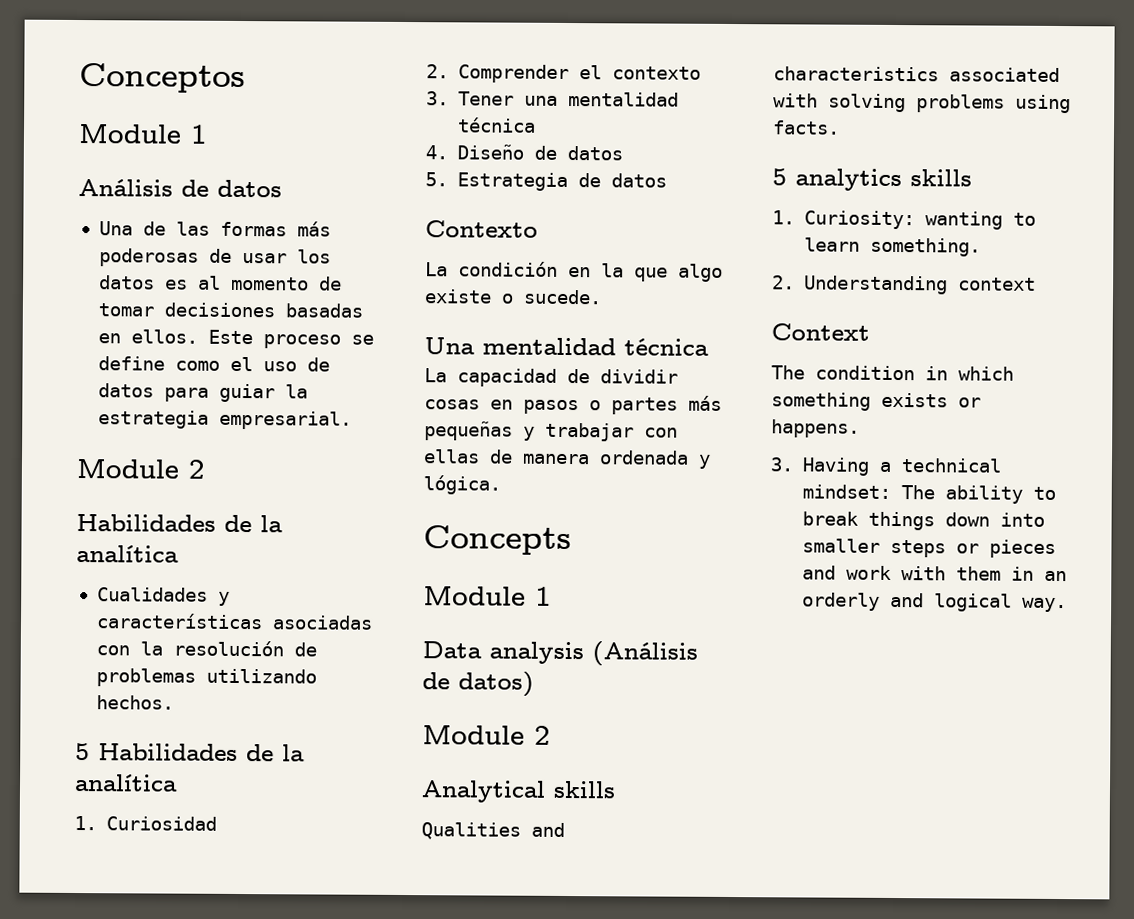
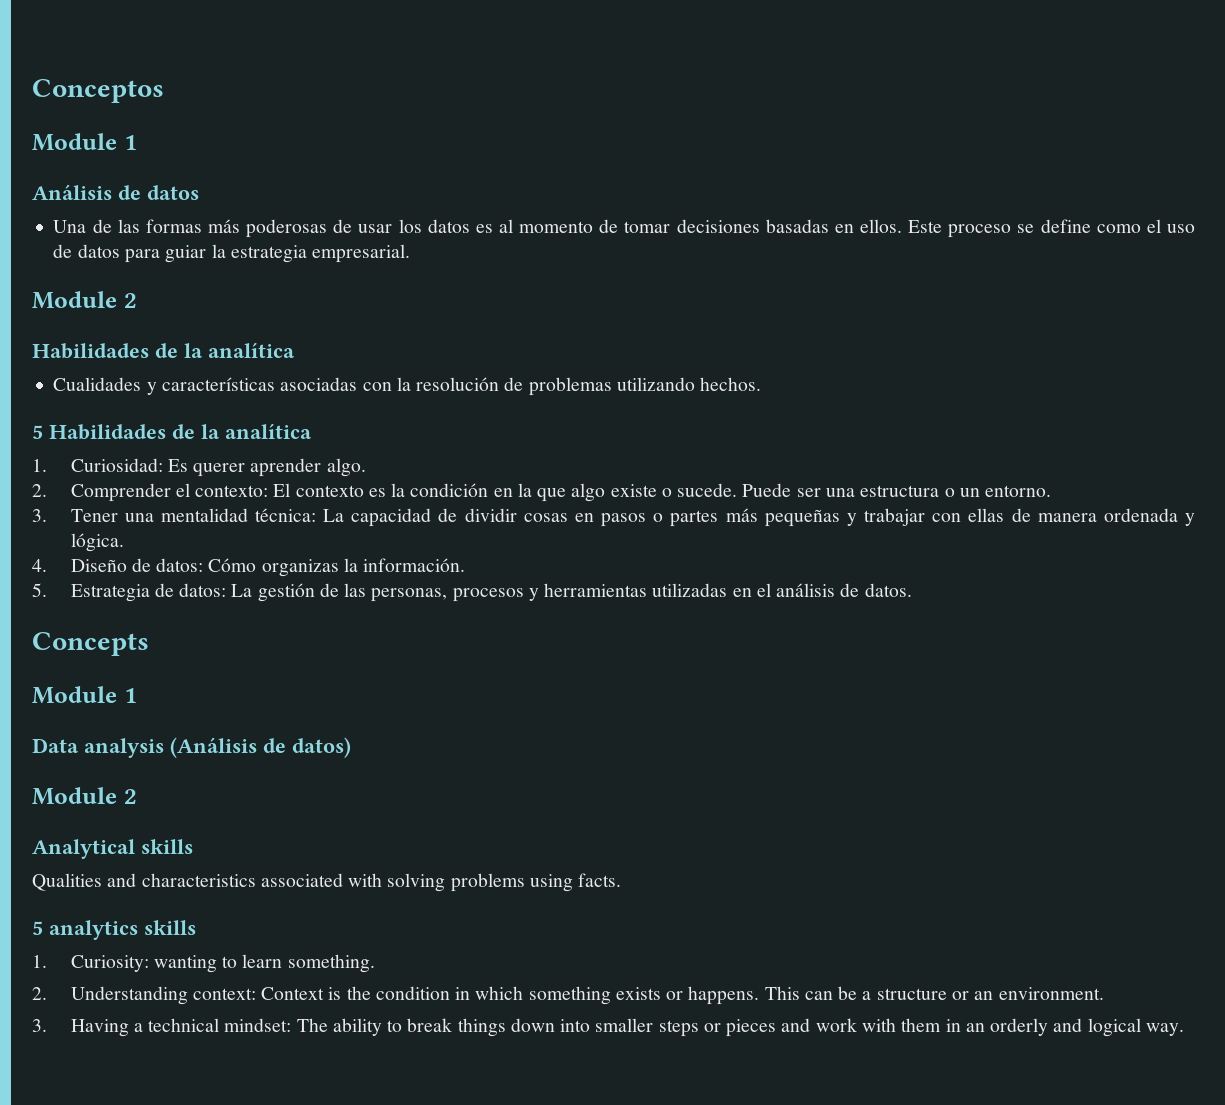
[105,816,217,831] Curiosidad -> [70,458,366,477] Curiosidad: Es querer aprender algo.
(602, 72) none -> [195,483,291,497] contexto: El
[426,91,679,107] [456,117,536,133] [425,144,623,161] [425,172,667,191] [425,220,538,238] [425,262,448,277] // 3. Tener una mentalidad técnica // 4. Diseño de datos // 5. Estrategia de datos // Contexto // La -> [368,483,406,497] es la
[424,337,709,356] // Una mentalidad técnica // -> [742,483,1052,497] [32,508,316,522] Puede ser una estructura o un entorno. // 3. Tener una mentalidad técnica:
(501, 485) none -> [32,558,466,577] [32,583,912,602] // 4. Diseño de datos: Cómo organizas la información. // 5. Estrategia de datos: La gestión de las personas, procesos y herramientas utilizadas en el análisis de datos.
[957,277,1036,291] context // -> [192,988,256,1000] context:
[771,365,805,380] // The -> [328,986,371,1000] is the
(860, 428) none -> [764,986,1104,1000] This can be a structure or an environment.

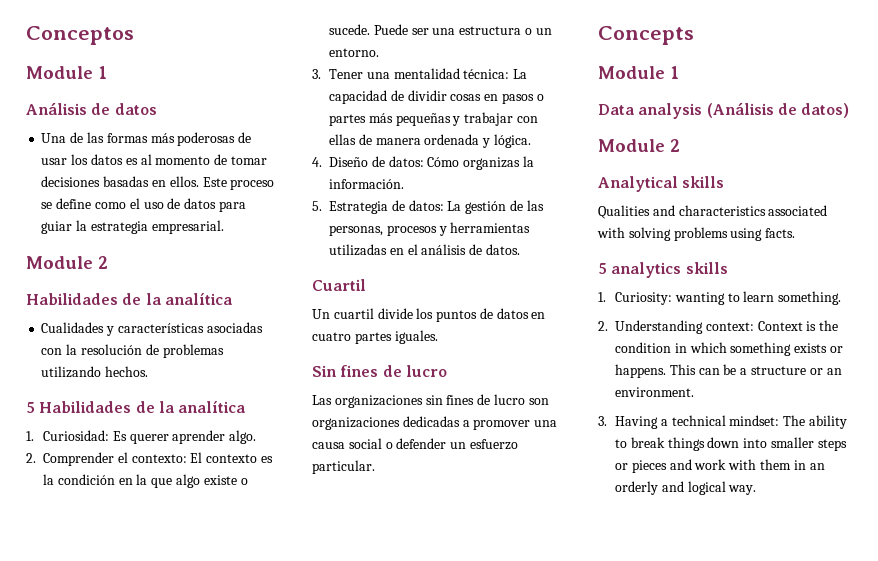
(912, 590) none -> [312,279,366,291] [312,308,546,322] [312,330,438,344] [312,365,447,377] [312,394,549,408] [312,416,558,430] [312,438,518,450] [312,460,375,474] // Cuartil // Un cuartil divide los puntos de datos en cuatro partes iguales. // Sin fines de lucro // Las organizaciones sin fines de lucro son organizaciones dedicadas a promover una causa social o defender un esfuerzo particular.

